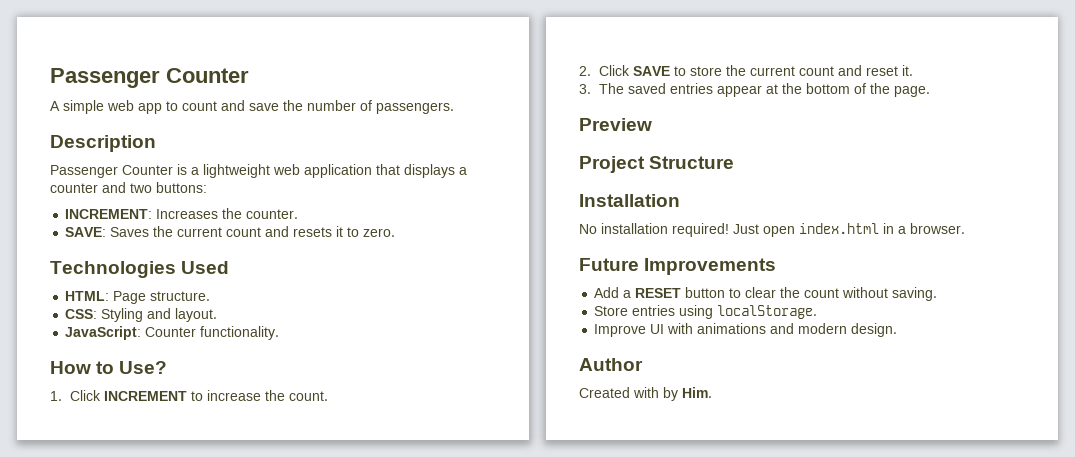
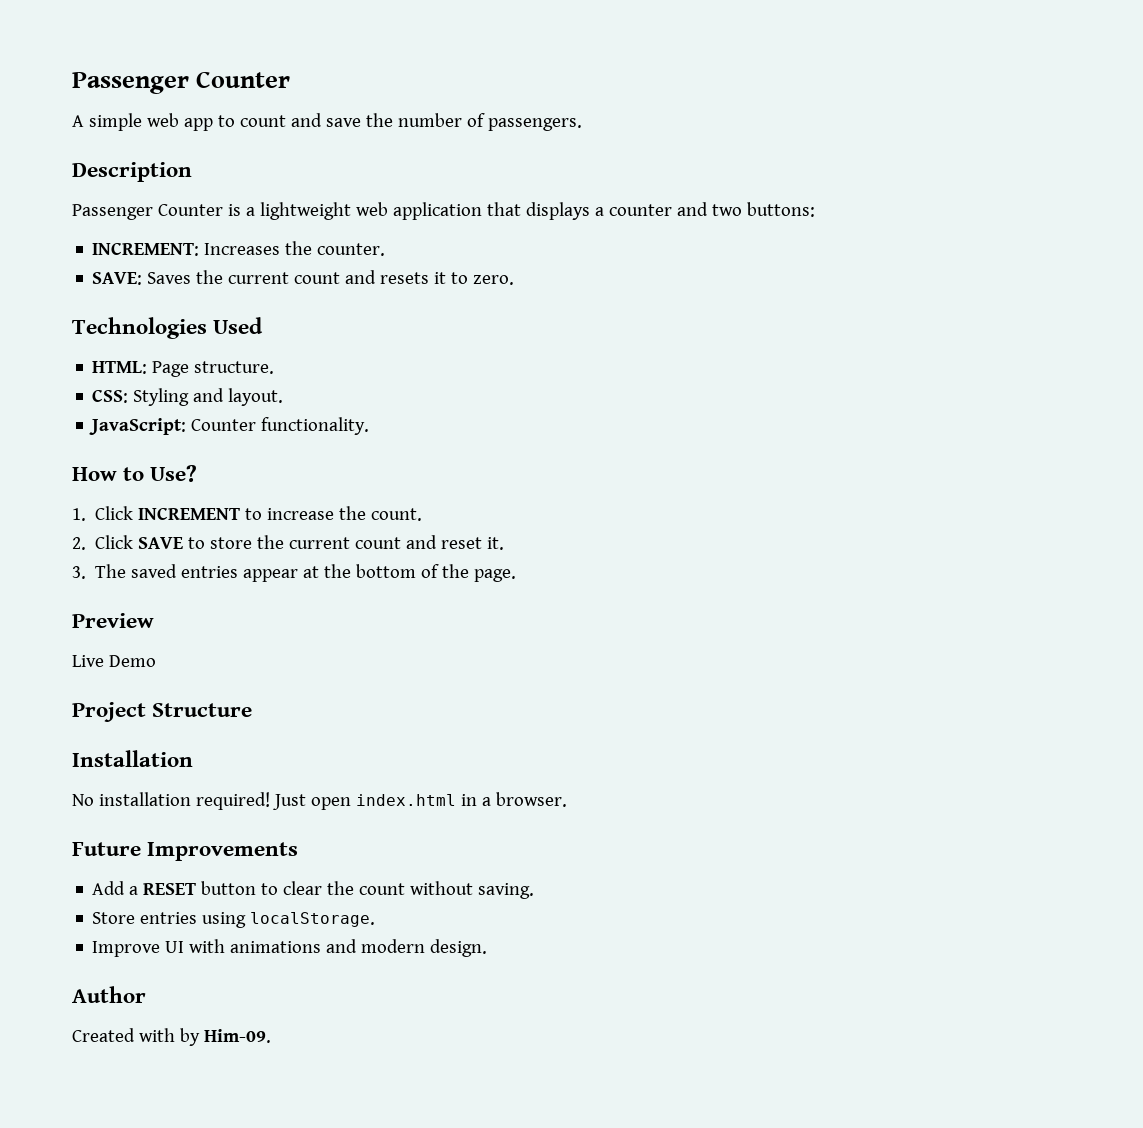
(652, 124) none -> [72,655,156,667] // Live Demo
[682,387,712,398] Him. -> [203,1029,271,1043] Him-09.

